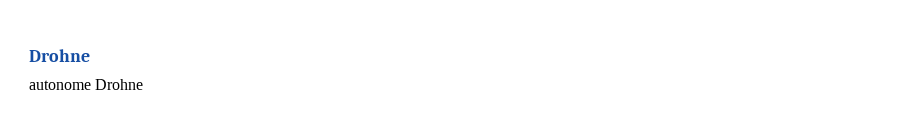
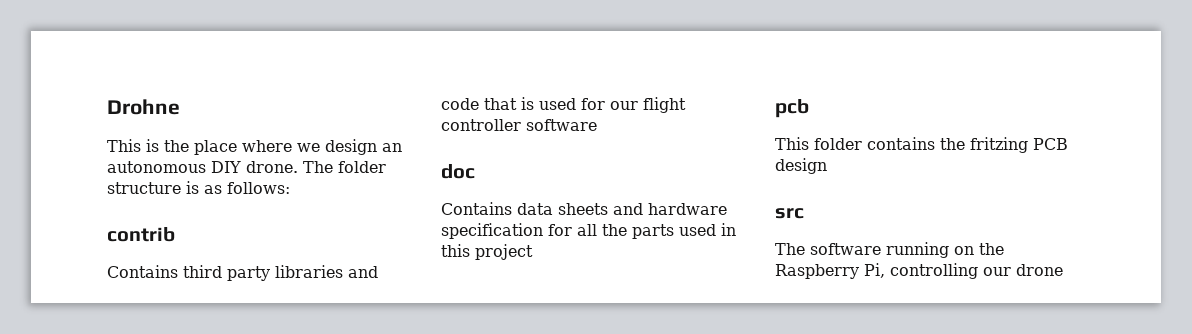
[29,79,144,90] autonome Drohne -> [107,139,402,155] [107,161,386,173] [107,181,290,194] [107,227,175,242] [107,265,378,281] [441,97,686,113] [441,119,597,131] [441,164,475,179] [441,202,727,215] [441,223,736,239] [441,244,533,260] [775,99,809,118] [775,137,1068,153] [775,158,827,174] [775,208,804,219] [775,242,1004,258] [775,263,1063,279] This is the place where we design an autonomous DIY drone. The folder structure is as follows: // contrib // Contains third party libraries and code that is used for our flight controller software // doc // Contains data sheets and hardware specification for all the parts used in this project // pcb // This folder contains the fritzing PCB design // src // The software running on the Raspberry Pi, controlling our drone

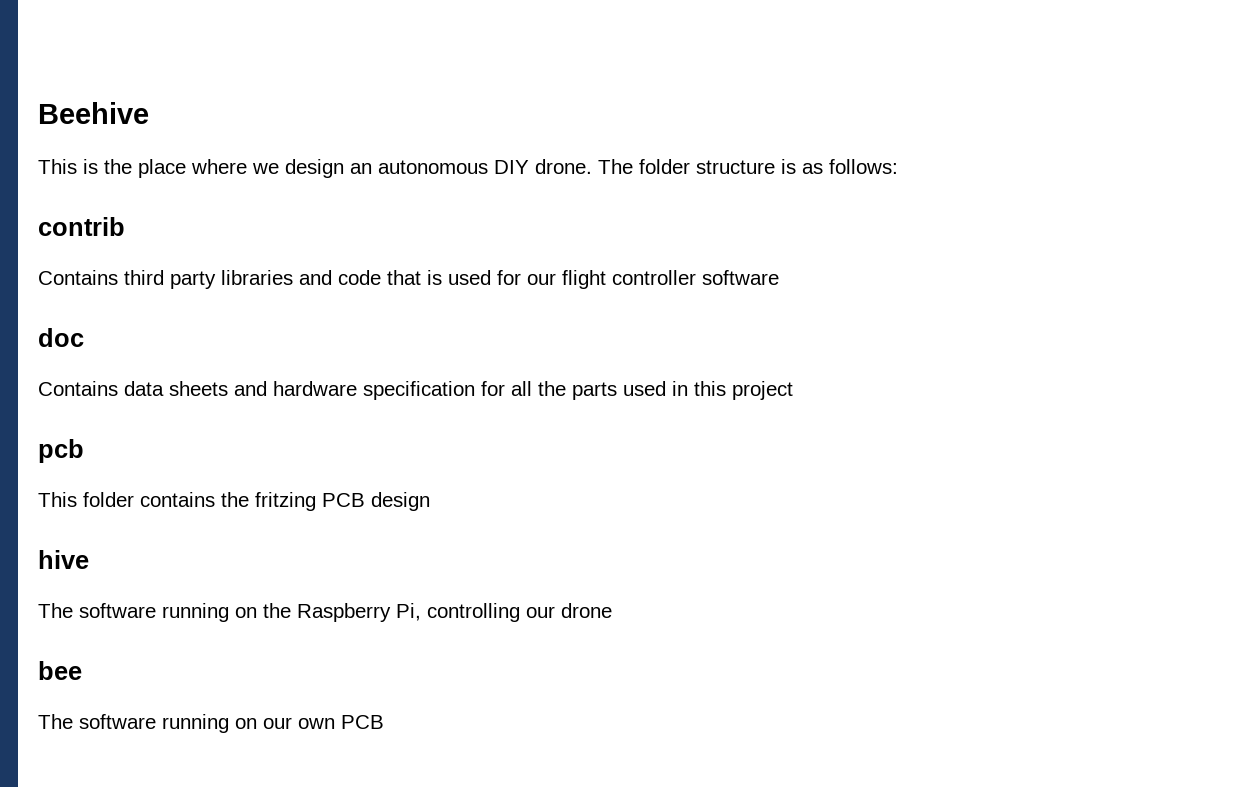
[107,99,180,115] Drohne -> [38,102,149,124] Beehive
[775,208,804,219] src -> [38,550,89,569] hive
(1063, 270) none -> [38,661,82,680] [38,714,384,733] // bee // The software running on our own PCB

